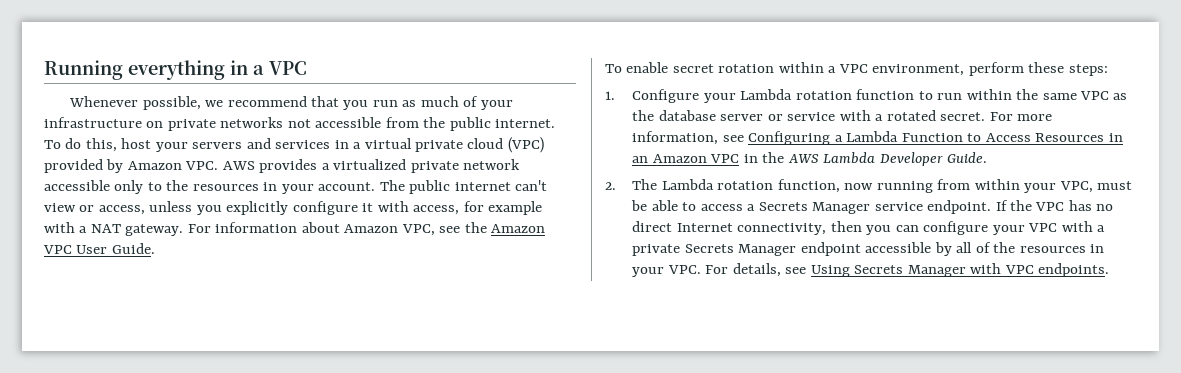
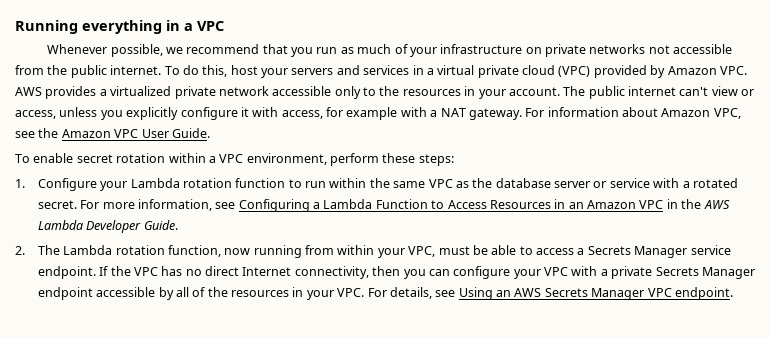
[854,263,1110,277] Secrets Manager with VPC endpoints. -> [496,287,733,300] an AWS Secrets Manager VPC endpoint.

